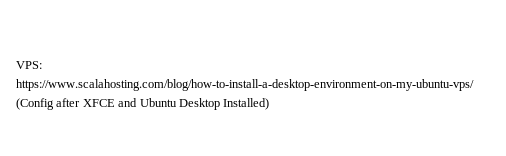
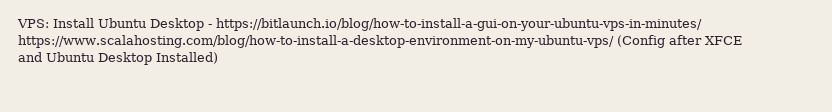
(42, 65) none -> [53,18,702,31] Install Ubuntu Desktop - https://bitlaunch.io/blog/how-to-install-a-gui-on-your-ubuntu-vps-in-minutes/

